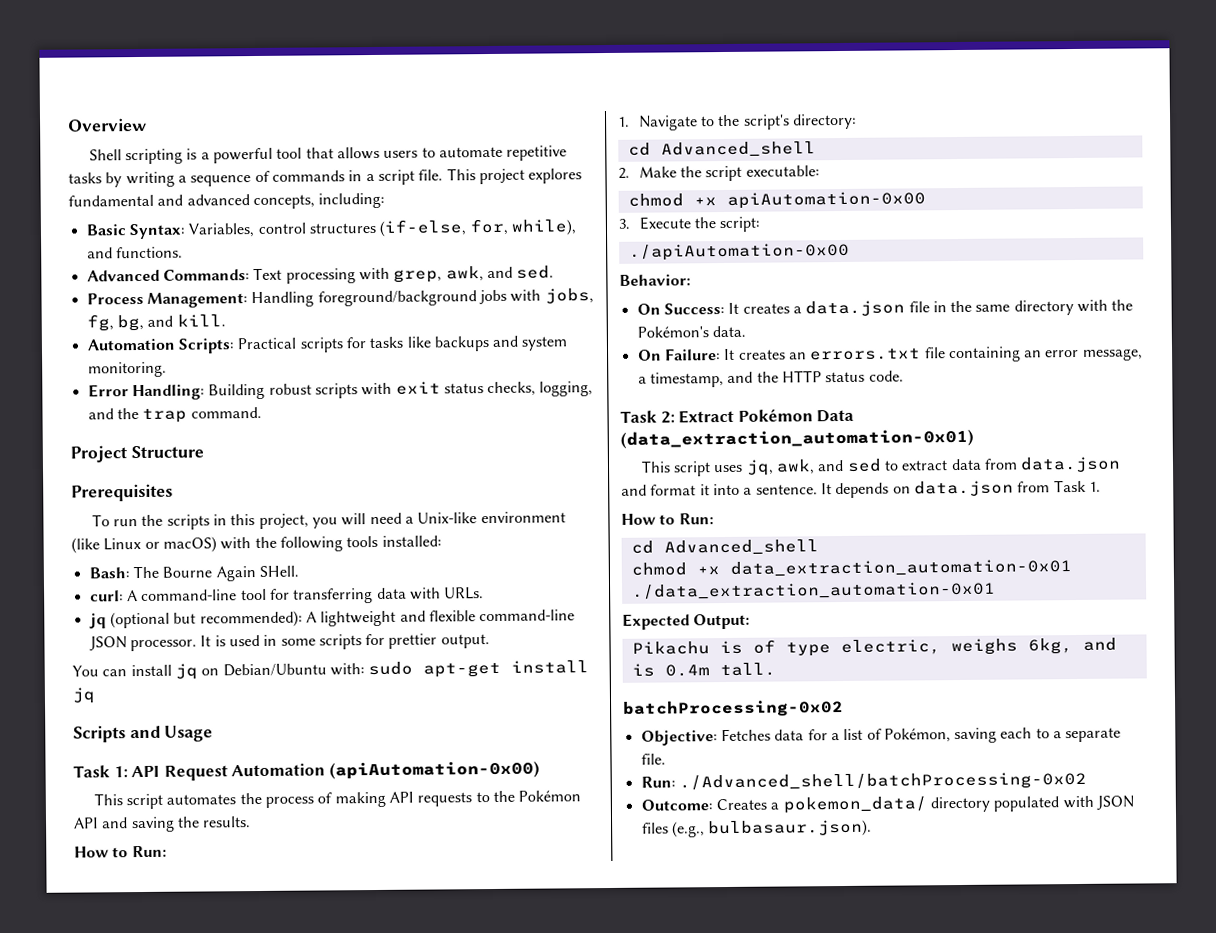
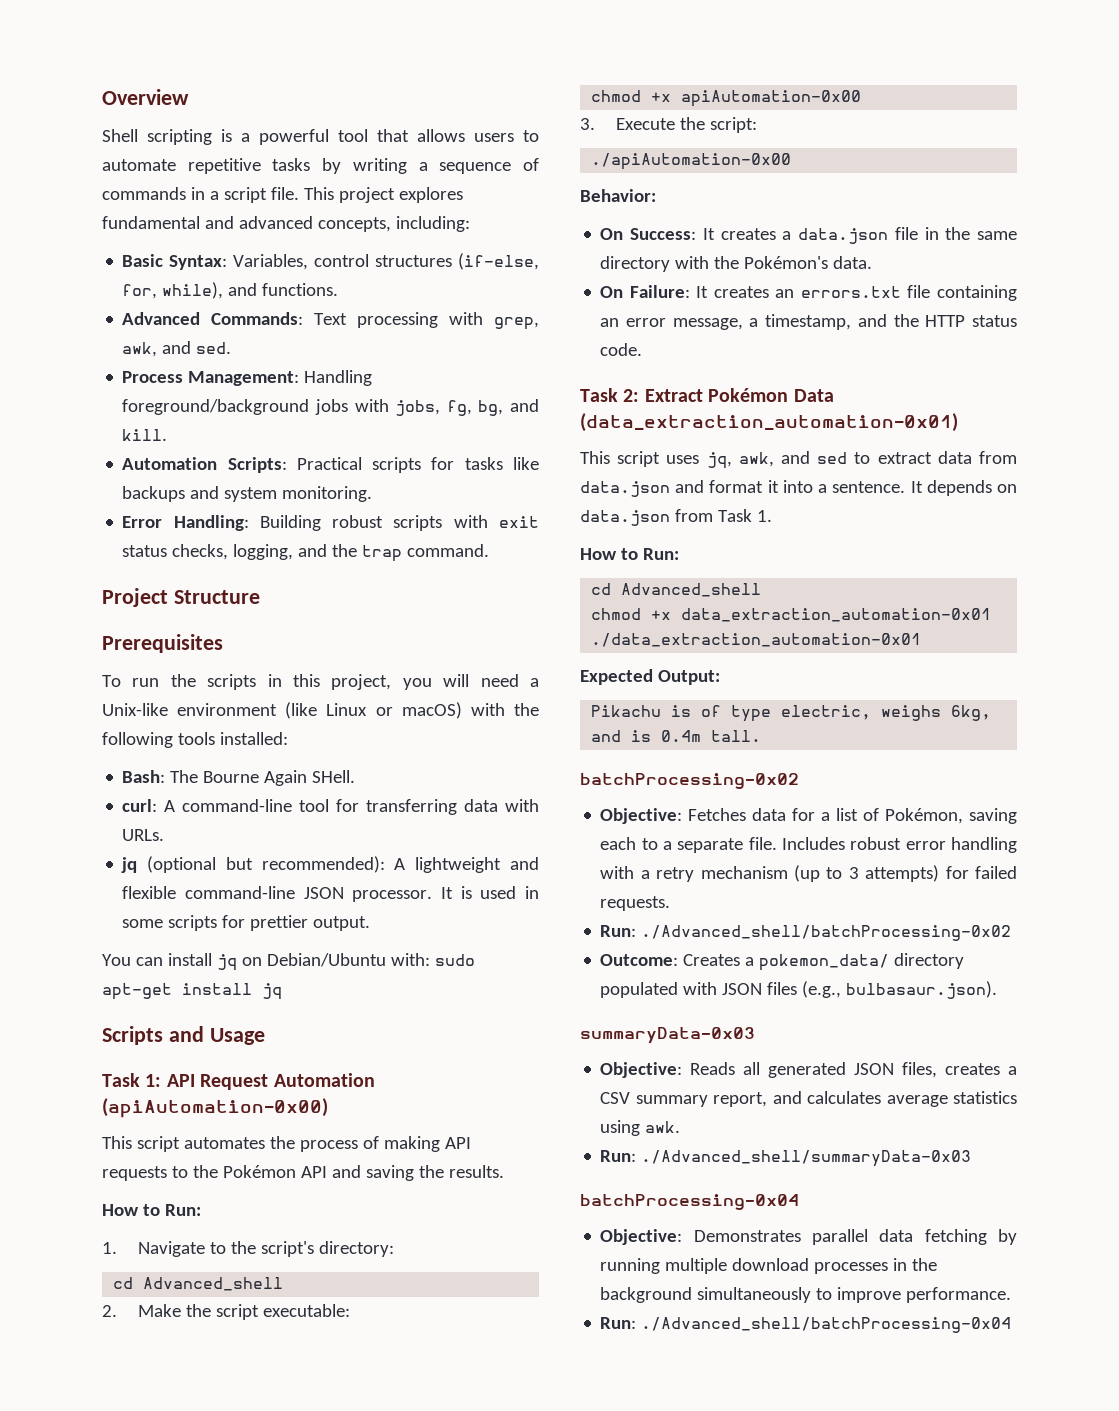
(666, 759) none -> [782,837,1017,853] [600,865,1017,882] [600,896,671,911] Includes robust error handling with a retry mechanism (up to 3 attempts) for failed requests.
(873, 828) none -> [580,1027,755,1044] [600,1062,1017,1078] [600,1091,1017,1107] [600,1120,681,1136] [600,1150,972,1167] [580,1194,799,1210] [600,1229,1017,1245] [600,1258,938,1274] [600,1287,1012,1303] [600,1317,1012,1333] // summaryData-0x03 // Objective: Reads all generated JSON files, creates a CSV summary report, and calculates average statistics using awk. // Run: ./Advanced_shell/summaryData-0x03 // batchProcessing-0x04 // Objective: Demonstrates parallel data fetching by running multiple download processes in the background simultaneously to improve performance. // Run: ./Advanced_shell/batchProcessing-0x04

